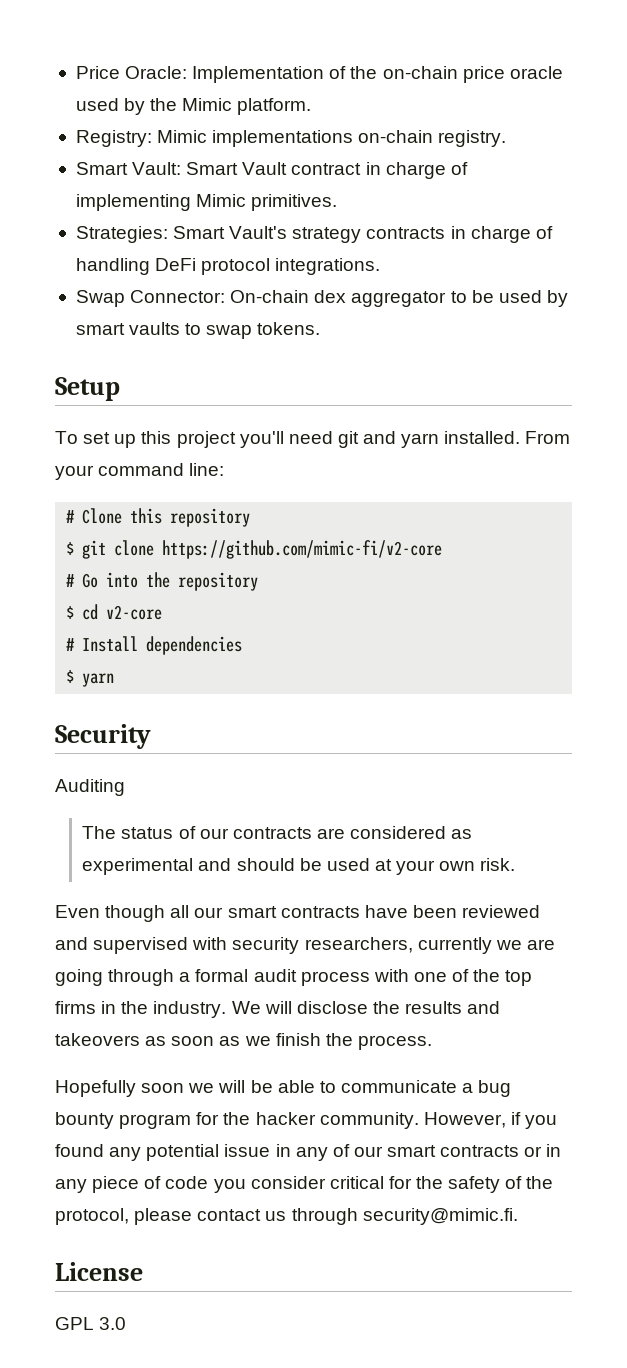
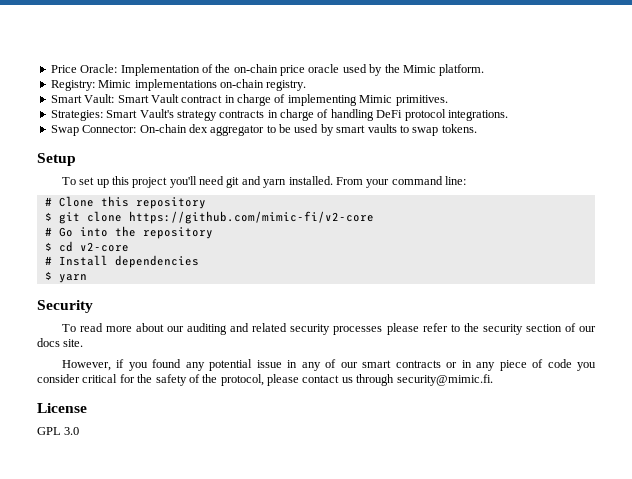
[55,779,125,796] [82,826,473,839] [82,858,516,875] [55,905,541,922] [55,937,555,954] [55,969,533,986] [55,1001,501,1018] [55,1033,432,1050] [55,1080,512,1097] [55,1112,419,1129] Auditing // The status of our contracts are considered as experimental and should be used at your own risk. // Even though all our smart contracts have been reviewed and supervised with security researchers, currently we are going through a formal audit process with one of the top firms in the industry. We will disclose the results and takeovers as soon as we finish the process. // Hopefully soon we will be able to communicate a bug bounty program for the hacker community. -> [61,323,597,335] [37,338,84,347] To read more about our auditing and related security processes please refer to the security section of our docs site. //

